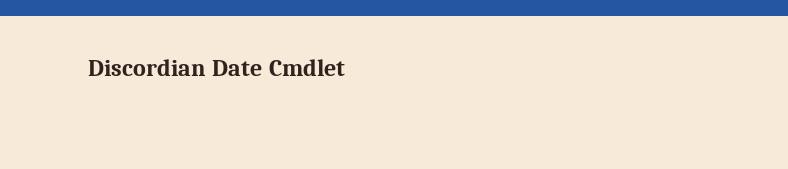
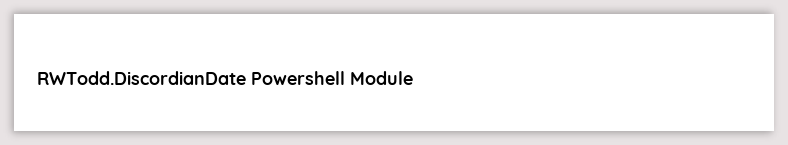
[88,59,345,76] Discordian Date Cmdlet -> [37,71,413,85] RWTodd.DiscordianDate Powershell Module

